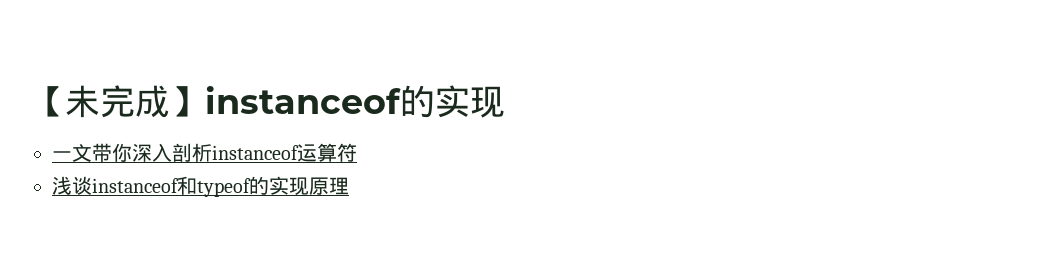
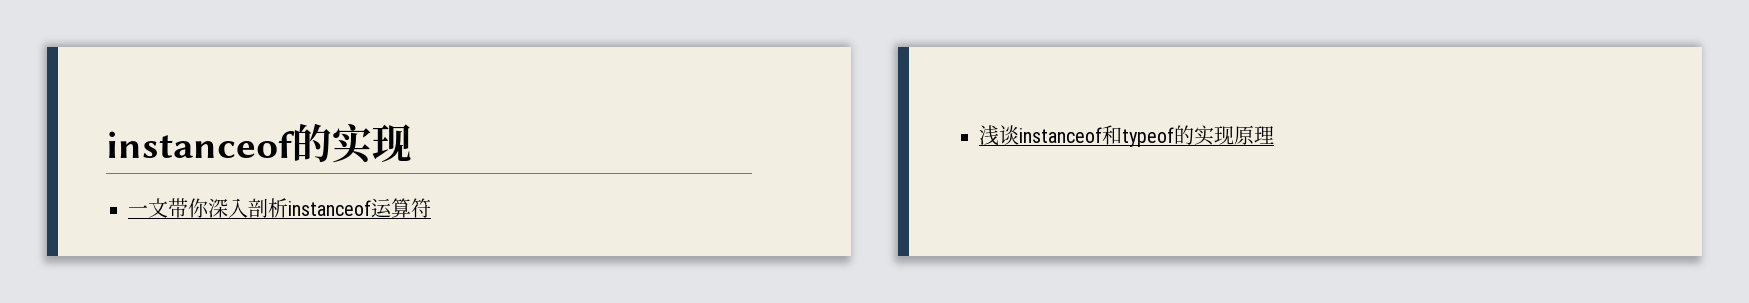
[30,85,205,118] 【未完成】 -> (106, 144) none

